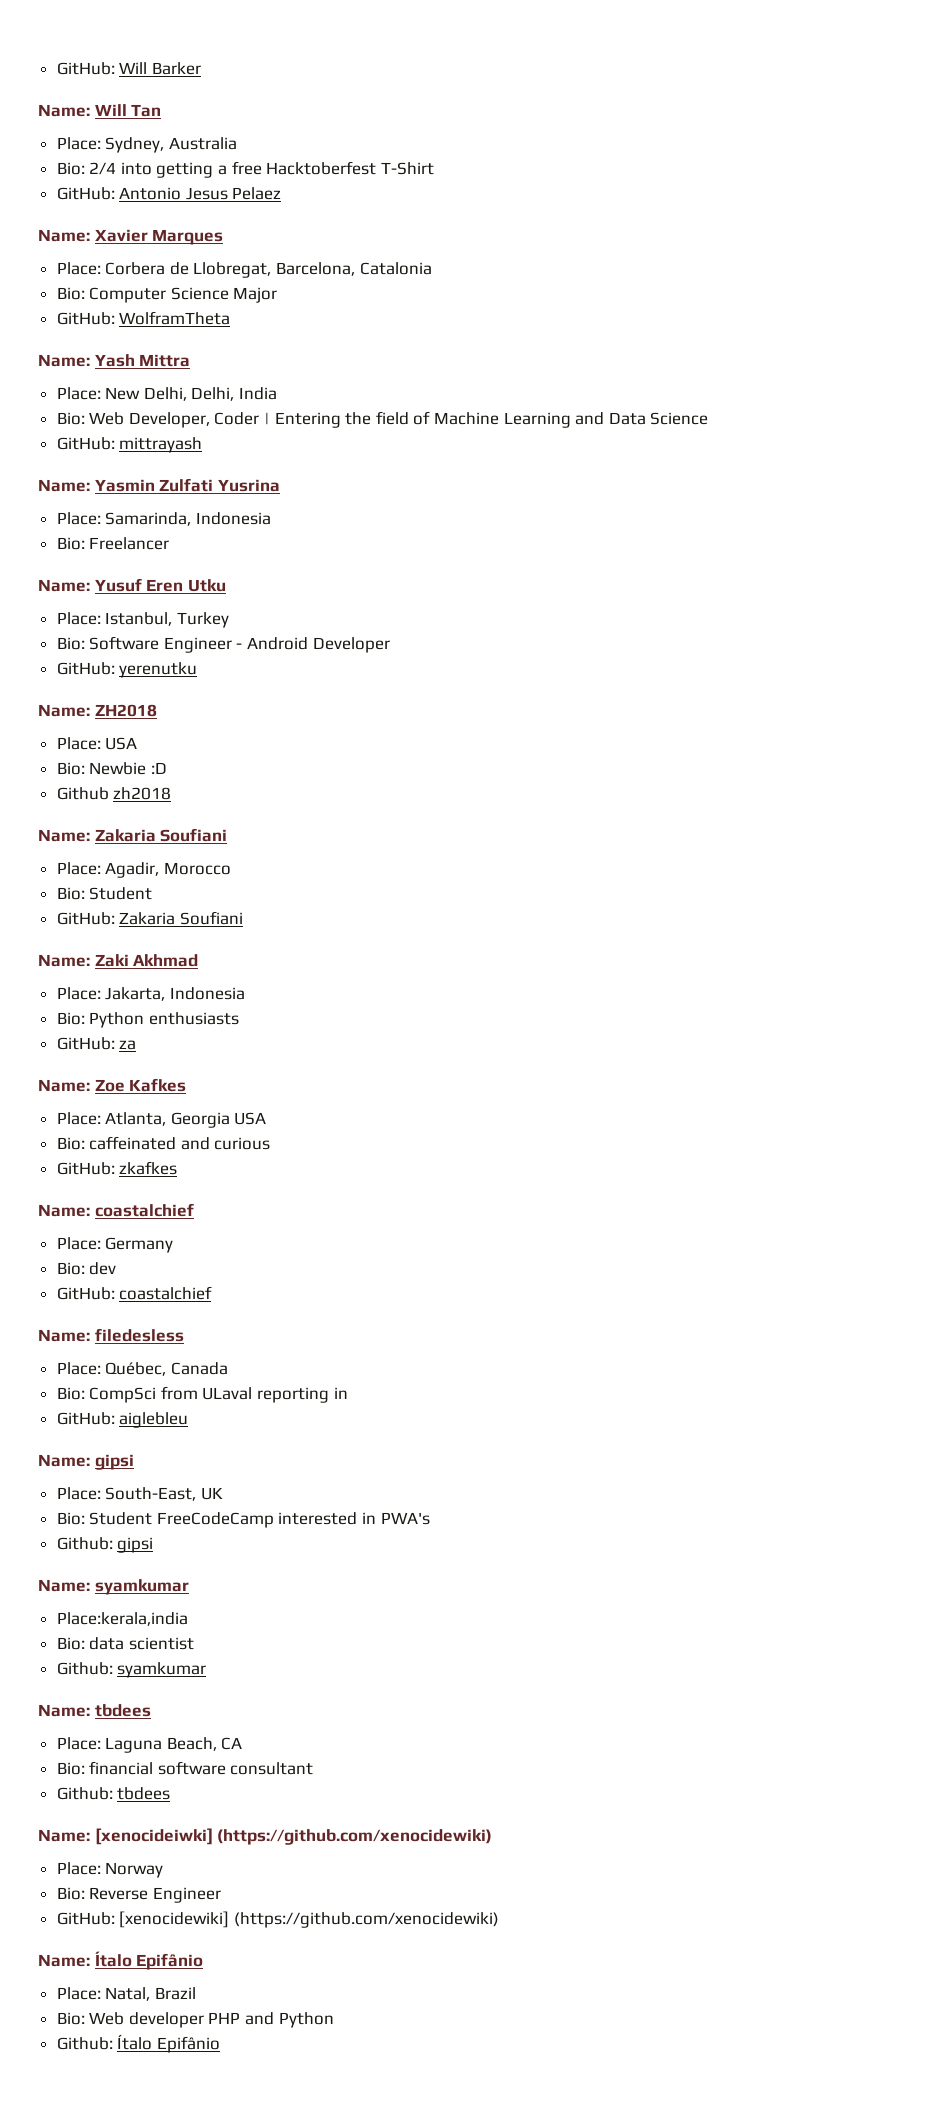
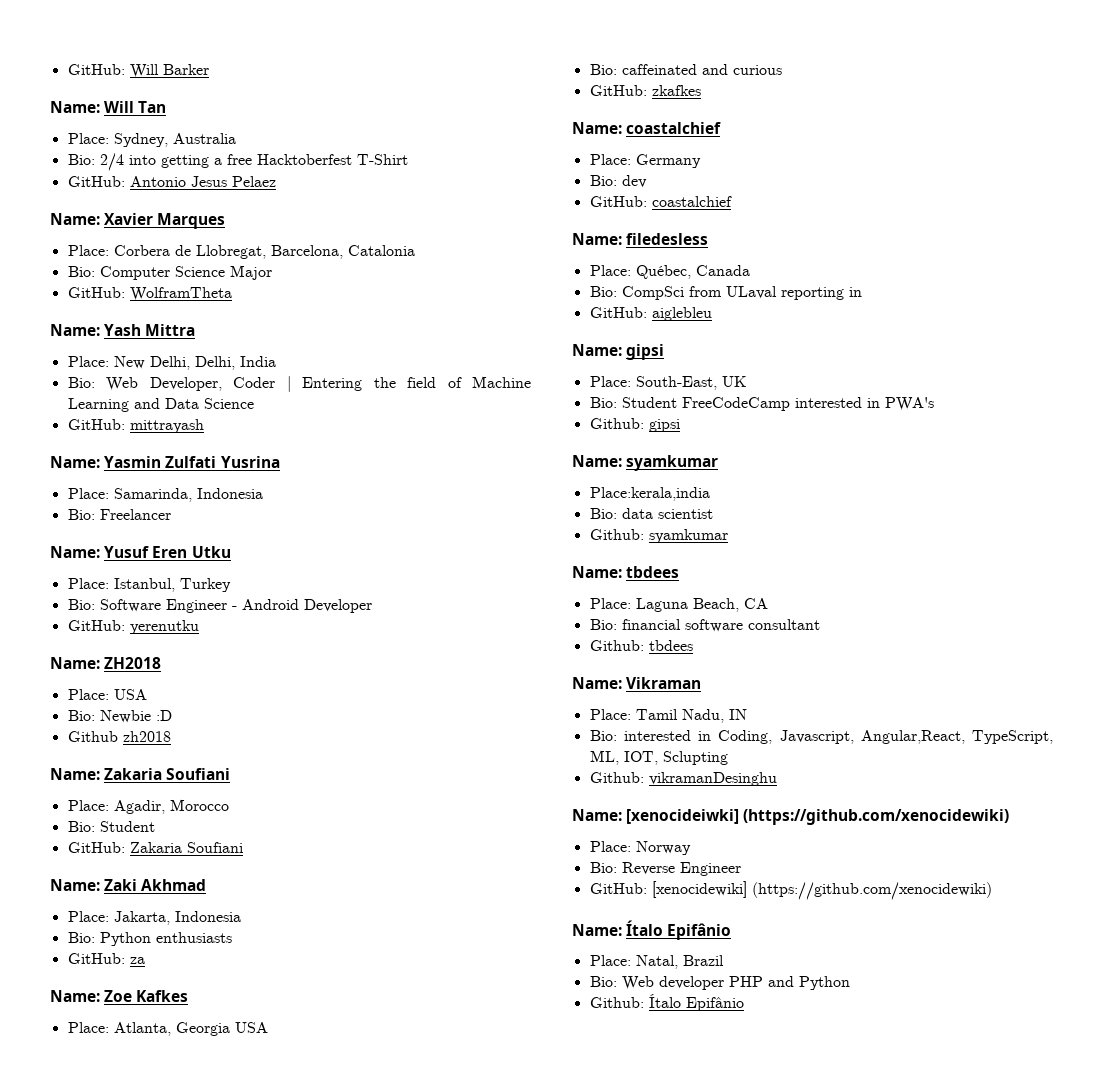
(171, 1793) none -> [572,677,702,689] [589,709,747,723] [589,730,1053,744] [589,750,728,765] [589,772,777,786] // Name: Vikraman // Place: Tamil Nadu, IN // Bio: interested in Coding, Javascript, Angular,React, TypeScript, ML, IOT, Sclupting // Github: vikramanDesinghu

